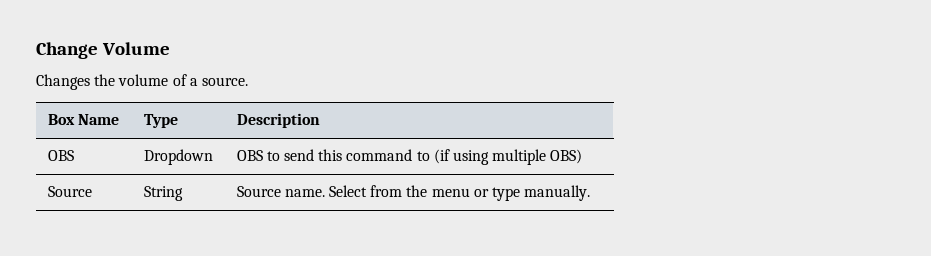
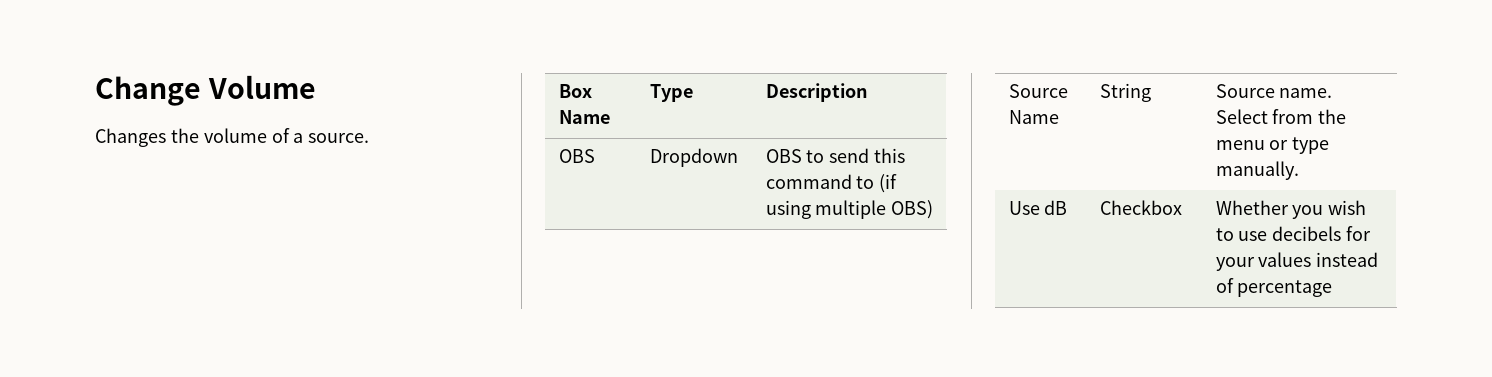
(92, 191) none -> [1008,110,1059,124] Name
(591, 193) none -> [1008,200,1068,215] [1099,200,1182,215] [1215,200,1367,219] [1215,226,1372,241] [1215,252,1379,271] [1215,278,1333,297] // Use dB | Checkbox | Whether you wish to use decibels for your values instead of percentage

